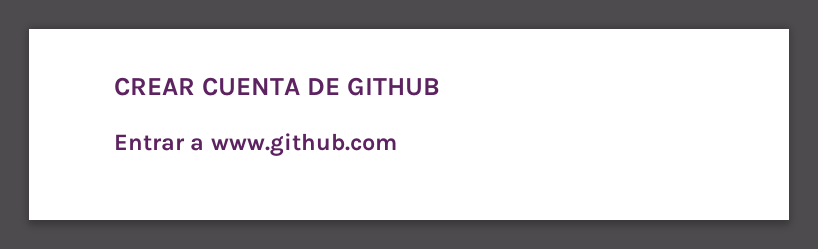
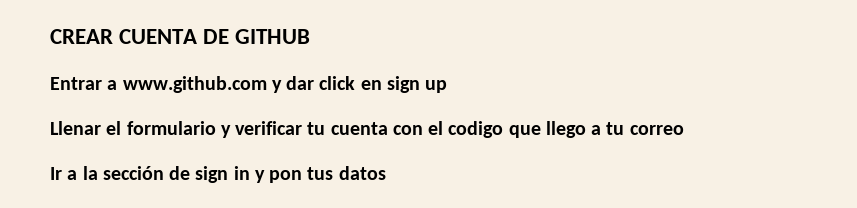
(397, 144) none -> [271,76,448,93] [50,121,684,138] [50,166,386,183] y dar click en sign up // Llenar el formulario y verificar tu cuenta con el codigo que llego a tu correo // Ir a la sección de sign in y pon tus datos

